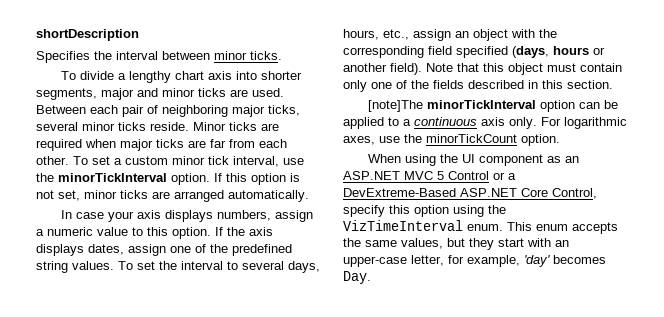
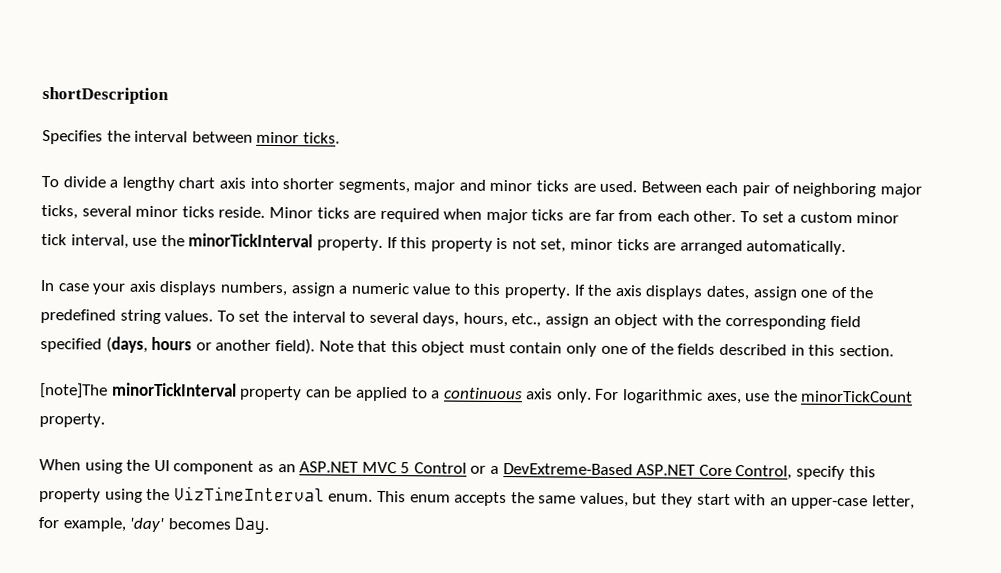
[171,173,210,185] option. -> [316,236,383,251] property.
[251,173,286,185] option -> [430,237,493,252] property
[172,227,211,239] option. -> [504,284,572,299] property.
[539,100,575,112] option -> [240,385,303,401] property
[521,134,560,146] option. -> [39,412,105,428] property.
[414,205,449,217] option -> [39,487,101,503] property

